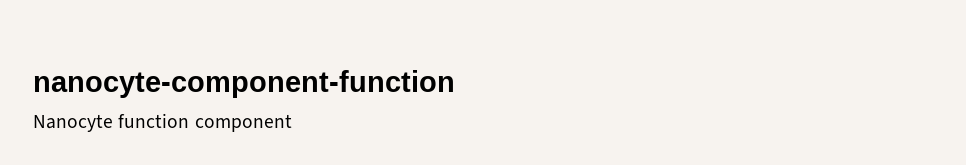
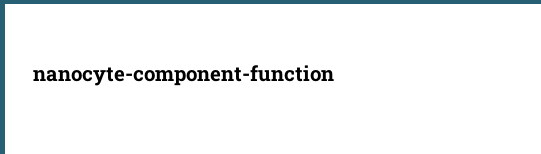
[33,113,292,132] // Nanocyte function component -> (334, 75) none

